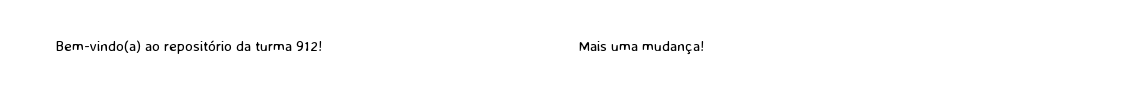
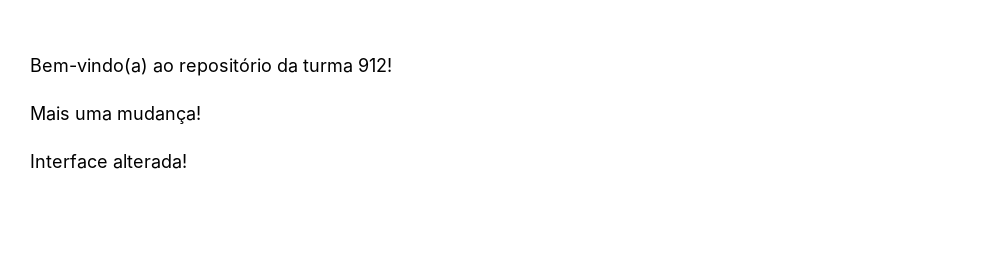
(704, 48) none -> [30,154,187,169] // Interface alterada!

